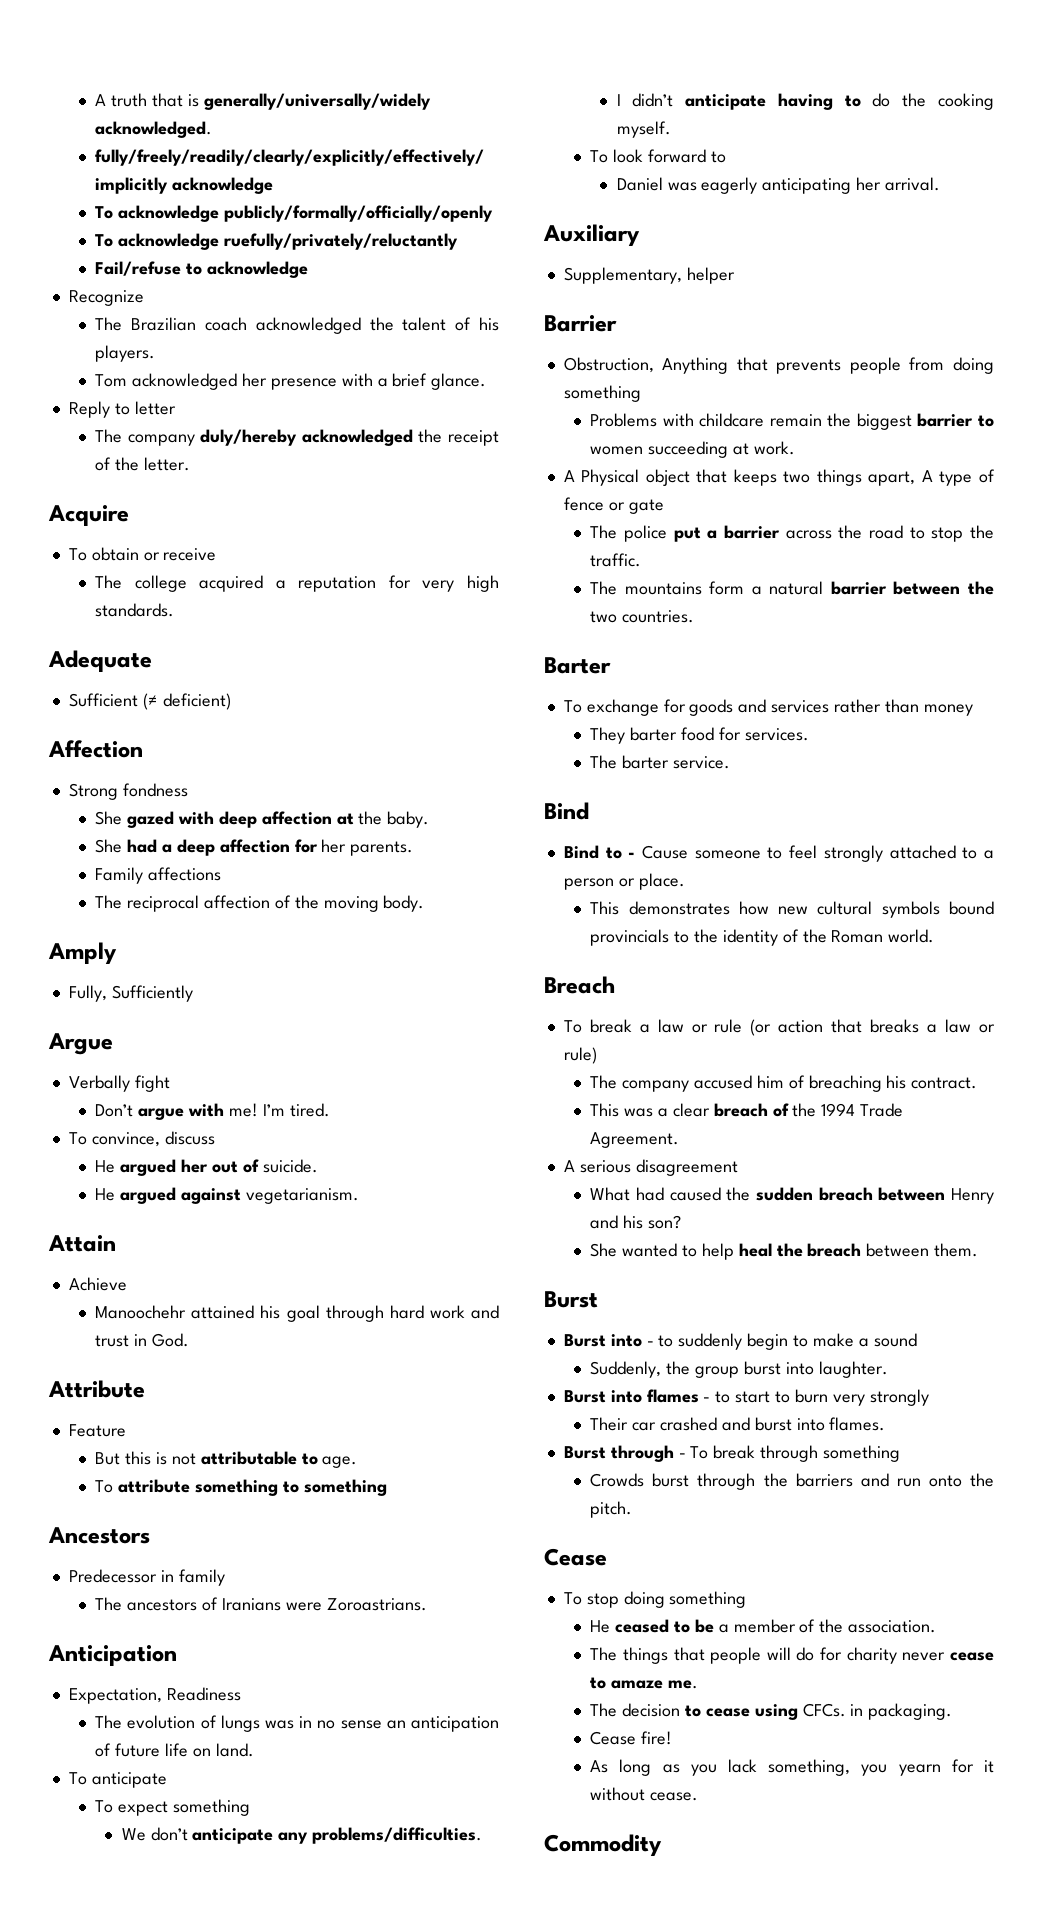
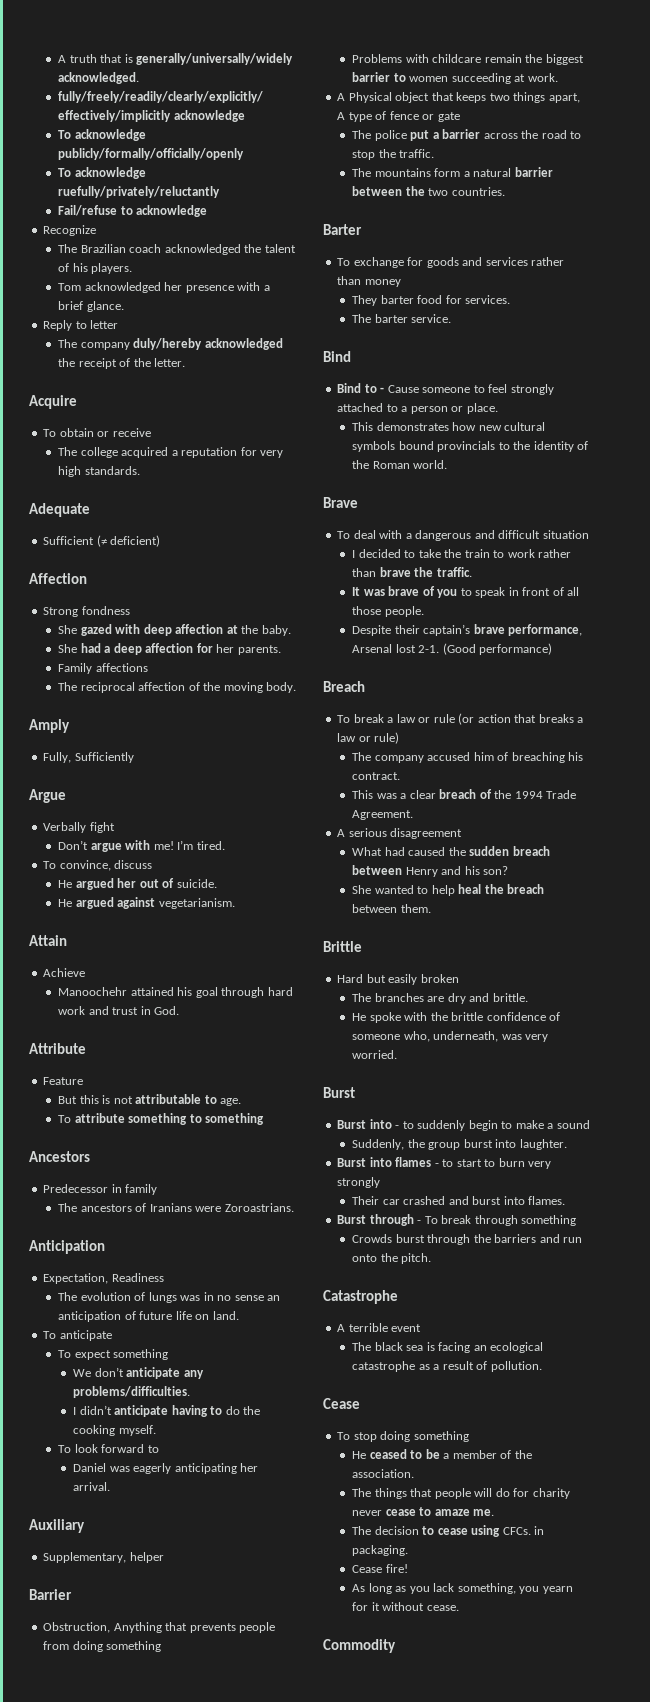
(935, 936) none -> [323,497,358,508] [337,530,589,541] [352,549,572,558] [352,567,472,577] [352,586,580,598] [352,606,424,617] [352,624,583,636] [352,643,553,655] // Brave // To deal with a dangerous and difficult situation // I decided to take the train to work rather than brave the traffic. // It was brave of you to speak in front of all those people. // Despite their captain’s brave performance, Arsenal lost 2-1. (Good performance)
(979, 1250) none -> [323,941,362,952] [337,974,459,985] [352,993,528,1004] [352,1012,561,1023] [352,1031,549,1042] [352,1050,398,1059] // Brittle // Hard but easily broken // The branches are dry and brittle. // He spoke with the brittle confidence of someone who, underneath, was very worried.
(633, 1509) none -> [323,1290,398,1304] [337,1323,422,1332] [352,1342,544,1353] [352,1361,542,1372] // Catastrophe // A terrible event // The black sea is facing an ecological catastrophe as a result of pollution.

